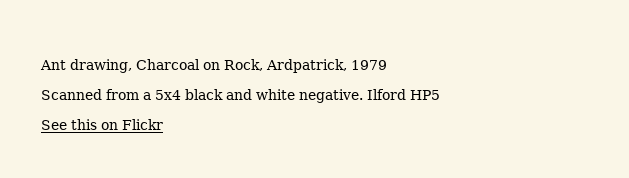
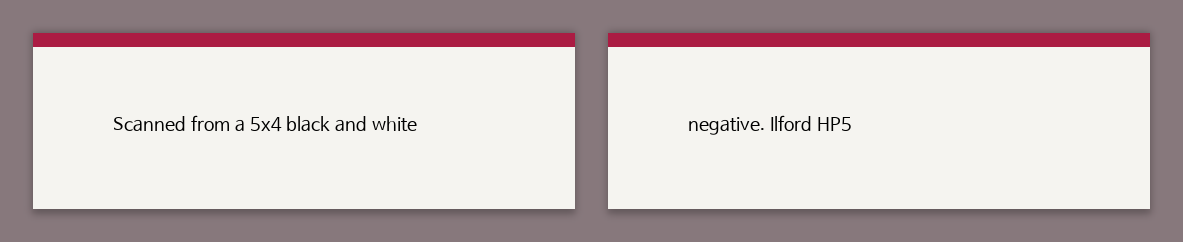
[40,59,387,73] Ant drawing, Charcoal on Rock, Ardpatrick, 1979 // -> (113, 124) none
[41,119,163,130] // See this on Flickr -> (852, 124) none

